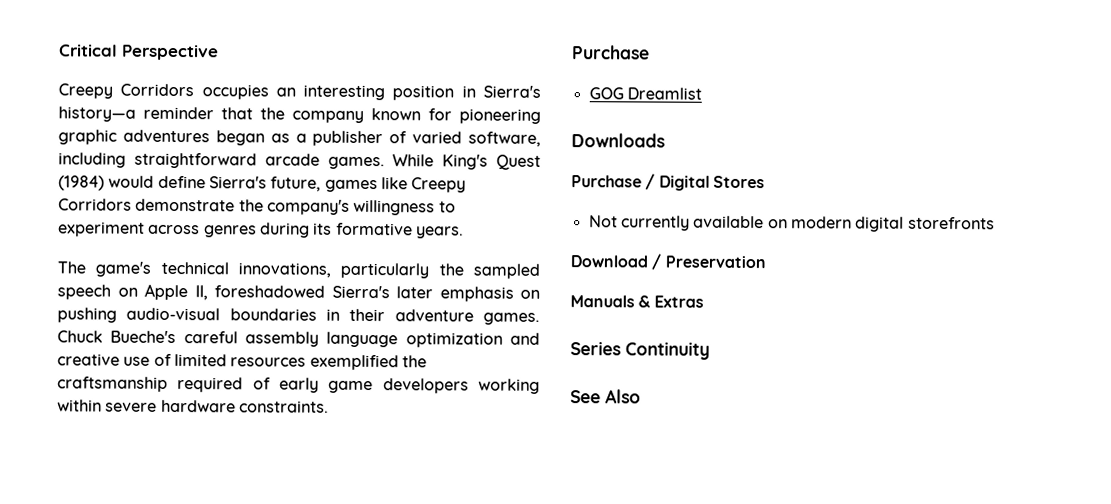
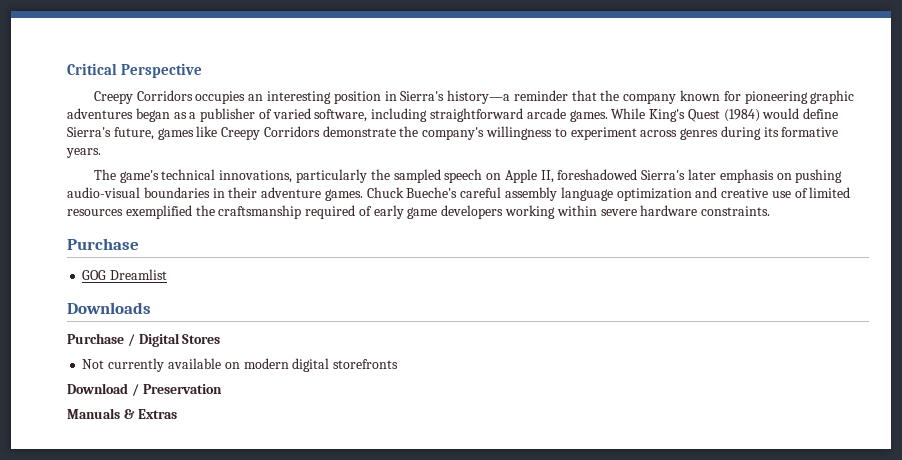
[570,341,710,360] [570,389,641,404] // Series Continuity // See Also -> (177, 414) none

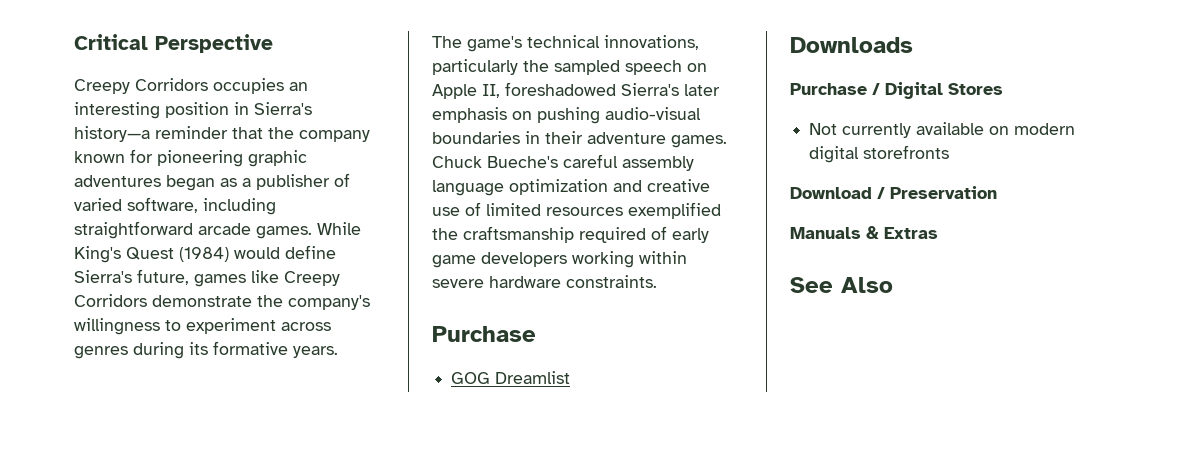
(177, 414) none -> [790,277,893,293] // See Also

